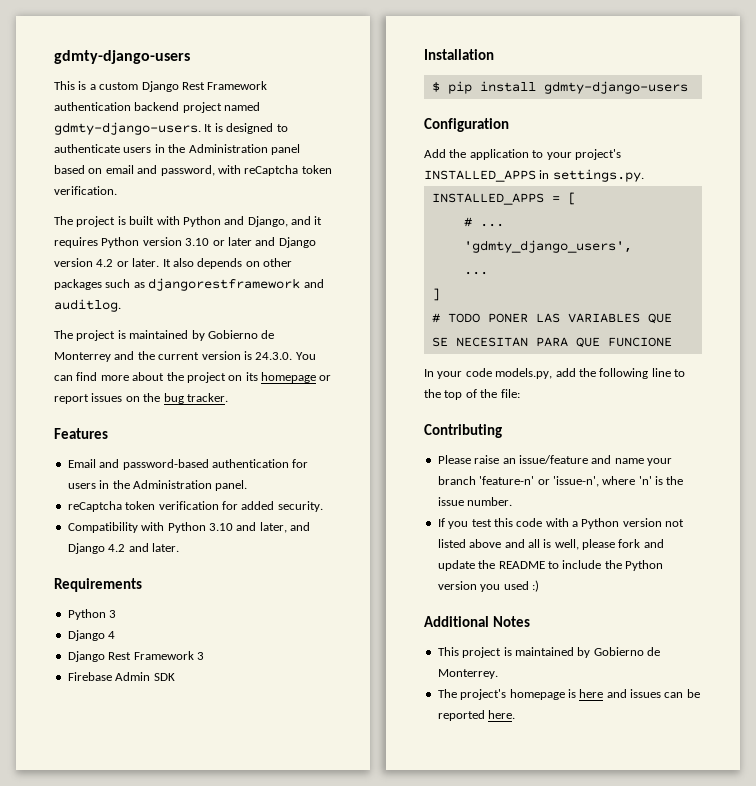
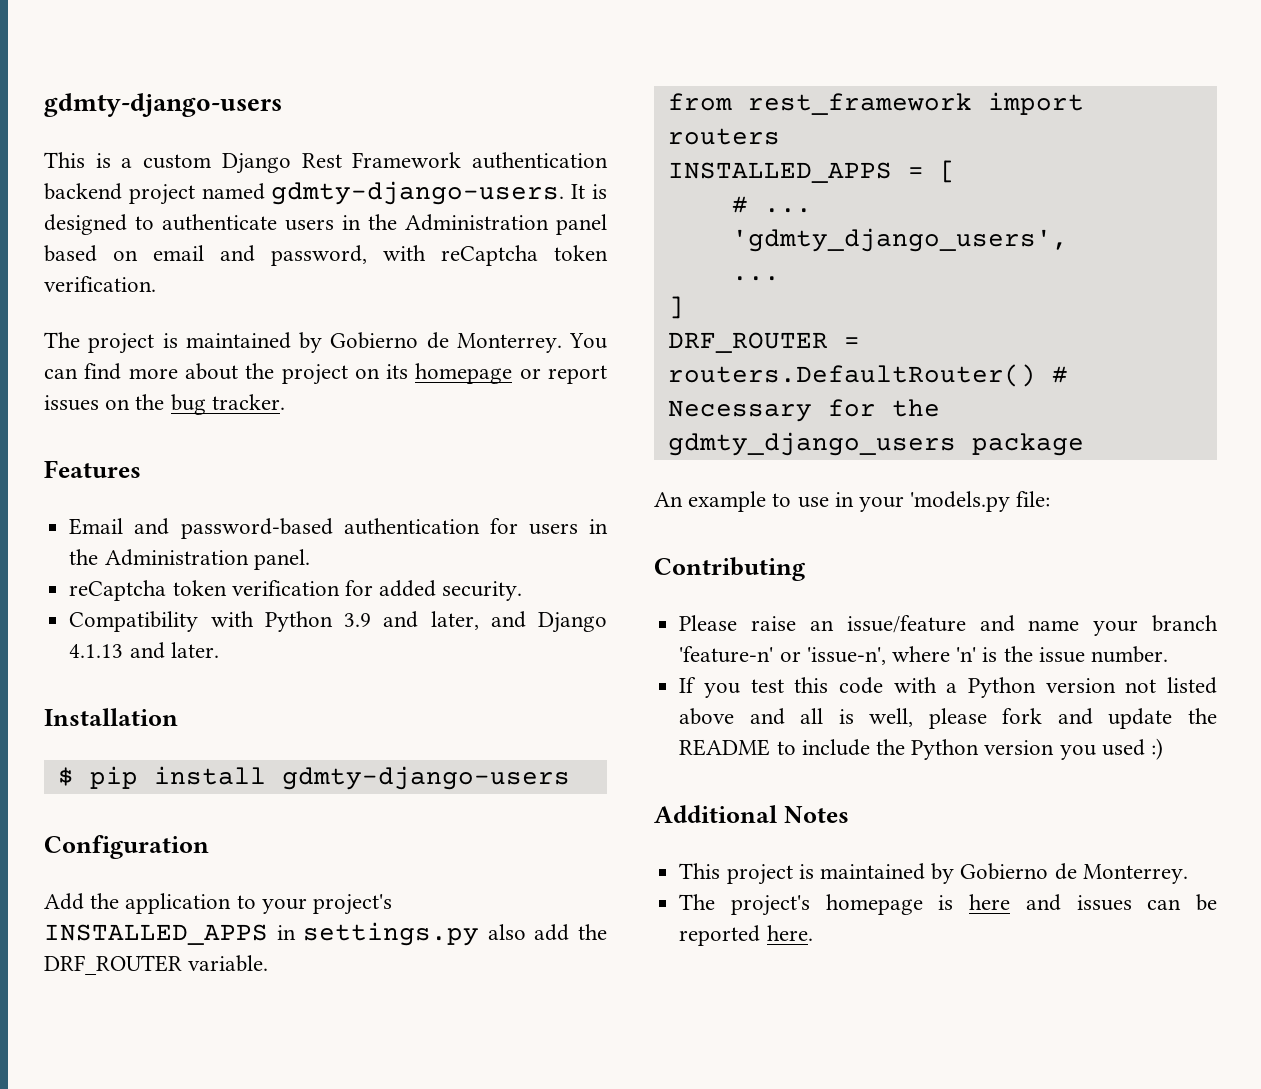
[54,216,323,227] [54,237,316,248] [54,258,292,269] [54,278,324,291] [54,299,121,312] // The project is built with Python and Django, and it requires Python version 3.10 or later and Django version 4.2 or later. It also depends on other packages such as djangorestframework and auditlog. -> (156, 284) none
[54,351,293,362] Monterrey and the current version is 24.3.0. -> [456,333,562,353] Monterrey.
[208,523,233,531] 3.10 -> [344,613,372,627] 3.9
[108,544,126,552] 4.2 -> [69,644,124,658] 4.1.13
[54,578,142,592] [67,609,117,620] [67,630,116,641] [67,651,204,662] [67,672,175,681] // Requirements // Python 3 // Django 4 // Django Rest Framework 3 // Firebase Admin SDK -> (219, 650) none
[552,169,644,182] settings.py. -> [303,922,608,946] [44,955,269,975] [667,92,1084,115] [667,128,780,145] settings.py also add the DRF_ROUTER variable. // from rest_framework import routers
[431,313,672,324] [431,337,672,348] [424,368,685,379] [424,389,498,400] # TODO PONER LAS VARIABLES QUE SE NECESITAN PARA QUE FUNCIONE // In your code models.py, add the following line to the top of the -> [667,332,860,353] [667,364,1068,387] [667,399,940,422] [667,432,1084,456] [654,491,1011,512] DRF_ROUTER = routers.DefaultRouter() # Necessary for the gdmty_django_users package // An example to use in your 'models.py

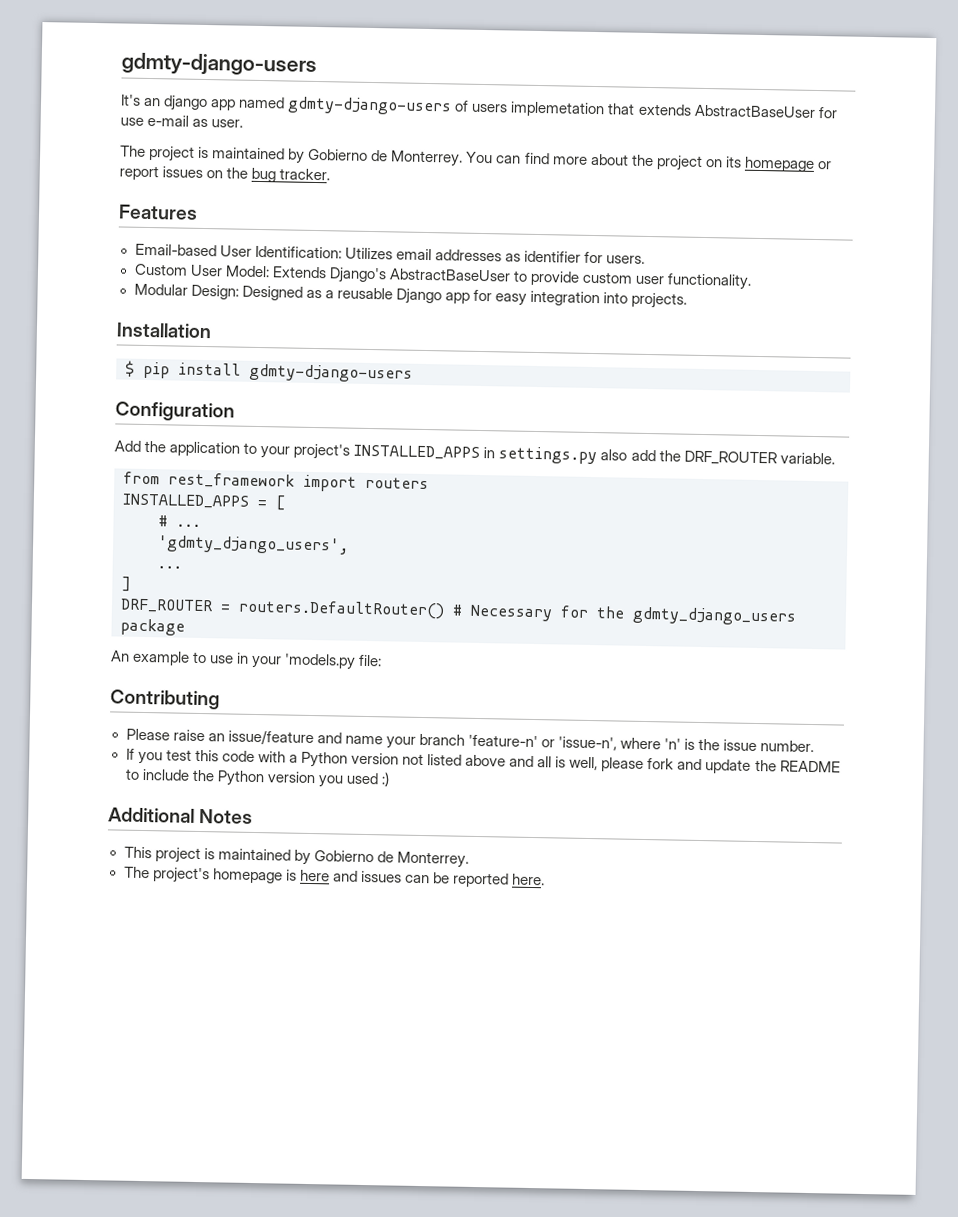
[44,93,282,117] [44,152,608,174] [44,181,607,205] [44,214,607,235] [44,245,608,266] [44,276,156,292] gdmty-django-users // This is a custom Django Rest Framework authentication backend project named gdmty-django-users. It is designed to authenticate users in the Administration panel based on email and password, with reCaptcha token verification. -> [121,52,317,77] [120,94,838,119] [120,114,244,128] gdmty-django-users // It's an django app named gdmty-django-users of users implemetation that extends AbstractBaseUser for use e-mail as user.
[69,518,609,539] [69,549,310,570] [69,580,523,601] [69,611,607,633] [69,642,219,659] Email and password-based authentication for users in the Administration panel. // reCaptcha token verification for added security. // Compatibility with Python 3.9 and later, and Django 4.1.13 and later. -> [134,243,645,264] [133,263,752,290] [133,283,688,309] Email-based User Identification: Utilizes email addresses as identifier for users. // Custom User Model: Extends Django's AbstractBaseUser to provide custom user functionality. // Modular Design: Designed as a reusable Django app for easy integration into projects.

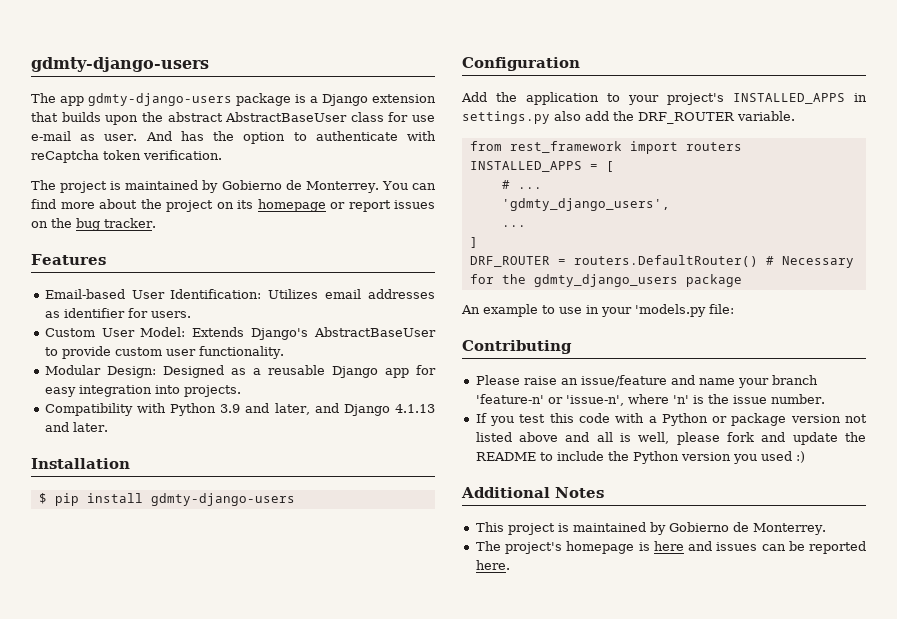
[121,52,317,77] [120,94,816,118] gdmty-django-users // It's an django app named gdmty-django-users of users implemetation that extends AbstractBaseUser -> [31,57,209,72] [31,93,436,106] [31,112,384,125] gdmty-django-users // The app gdmty-django-users package is a Django extension that builds upon the abstract AbstractBaseUser class
(244, 123) none -> [145,131,436,144] [31,150,222,163] And has the option to authenticate with reCaptcha token verification.
(688, 300) none -> [44,403,435,416] [44,422,108,432] // Compatibility with Python 3.9 and later, and Django 4.1.13 and later.
(348, 759) none -> [712,413,787,426] or package

